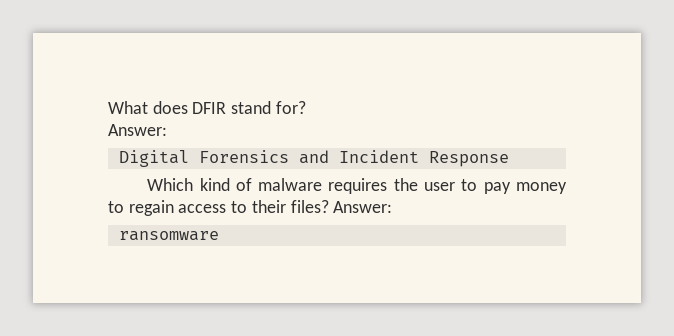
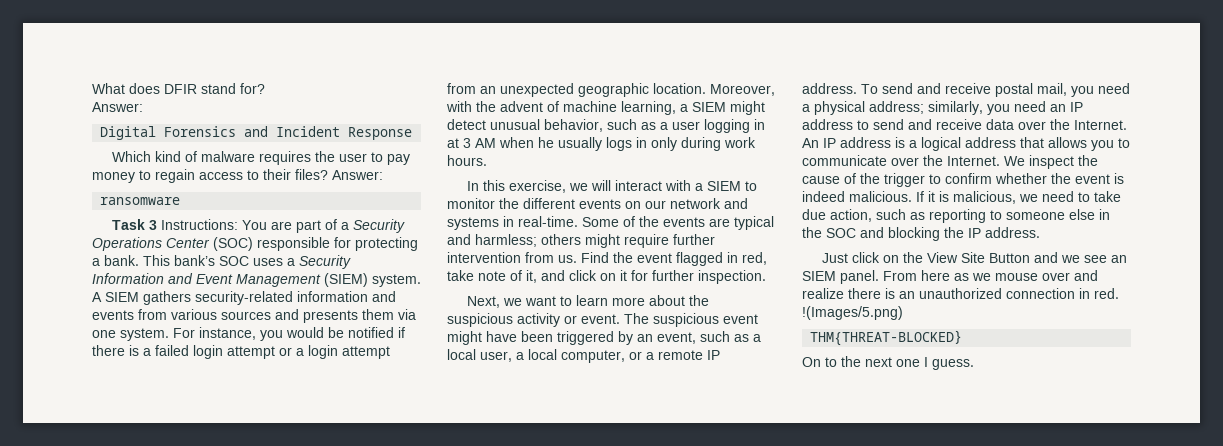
(219, 236) none -> [112,219,406,233] [92,237,418,251] [92,255,351,269] [92,273,421,287] [92,291,396,305] [92,309,416,323] [92,327,405,341] [92,345,390,359] [447,83,775,97] [446,101,765,115] [447,119,765,133] [447,137,756,151] [447,155,487,166] [467,180,758,193] [447,198,748,209] [447,216,774,230] [447,234,715,248] [447,252,767,266] [447,270,766,284] [467,295,710,308] [447,313,758,327] [447,331,761,345] [447,349,720,363] [802,83,1130,97] [802,101,1083,115] [802,119,1127,130] [802,137,1130,151] [802,155,1098,169] [802,173,1124,187] [802,191,1121,204] [802,209,1110,223] [802,227,1040,241] [822,252,1128,263] [802,270,1098,284] [802,288,1119,299] [802,306,903,320] [810,330,963,346] [802,356,974,370] // Task 3 Instructions: You are part of a Security Operations Center (SOC) responsible for protecting a bank. This bank’s SOC uses a Security Information and Event Management (SIEM) system. A SIEM gathers security-related information and events from various sources and presents them via one system. For instance, you would be notified if there is a failed login attempt or a login attempt from an unexpected geographic location. Moreover, with the advent of machine learning, a SIEM might detect unusual behavior, such as a user logging in at 3 AM when he usually logs in only during work hours. // In this exercise, we will interact with a SIEM to monitor the different events on our network and systems in real-time. Some of the events are typical and harmless; others might require further intervention from us. Find the event flagged in red, take note of it, and click on it for further inspection. // Next, we want to learn more about the suspicious activity or event. The suspicious event might have been triggered by an event, such as a local user, a local computer, or a remote IP address. To send and receive postal mail, you need a physical address; similarly, you need an IP address to send and receive data over the Internet. An IP address is a logical address that allows you to communicate over the Internet. We inspect the cause of the trigger to confirm whether the event is indeed malicious. If it is malicious, we need to take due action, such as reporting to someone else in the SOC and blocking the IP address. // Just click on the View Site Button and we see an SIEM panel. From here as we mouse over and realize there is an unauthorized connection in red. !(Images/5.png) // THM{THREAT-BLOCKED} // On to the next one I guess.

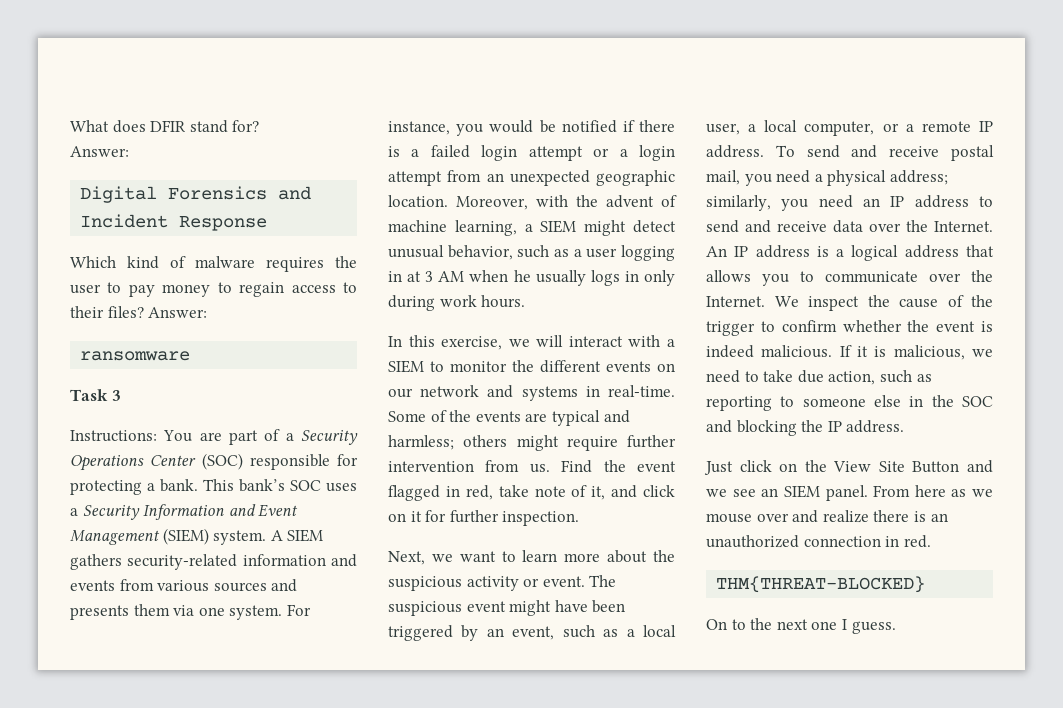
(158, 225) none -> (121, 395) //
[802,306,903,320] !(Images/5.png) -> (931, 541) none

